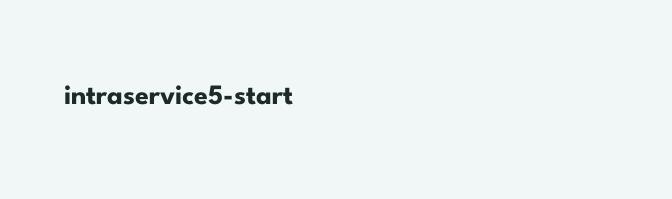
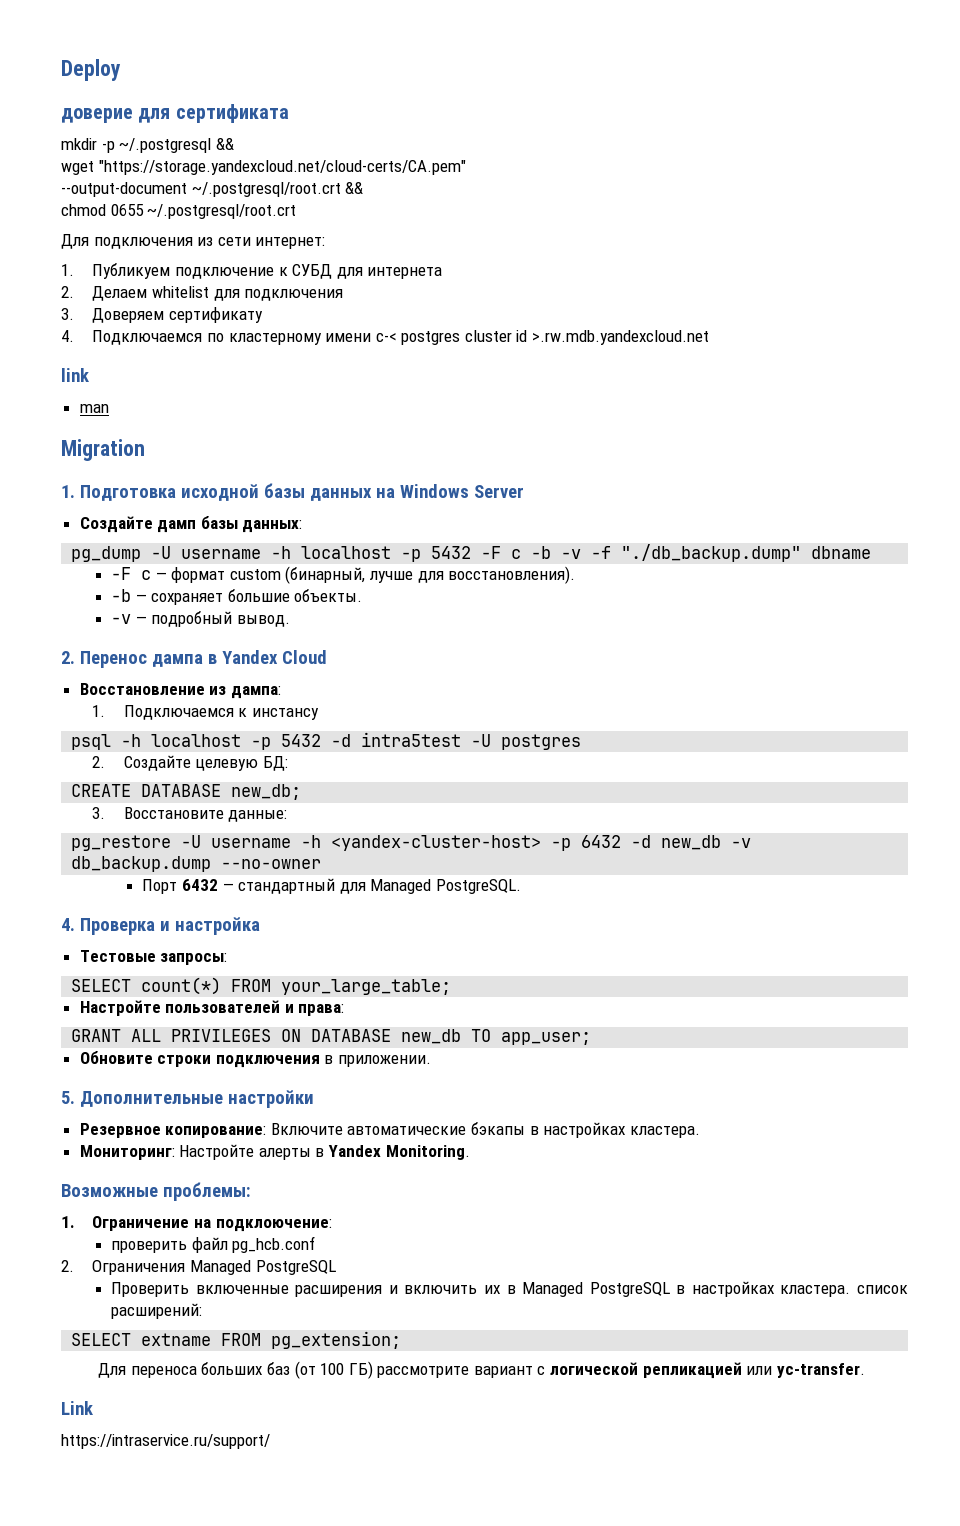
[64,85,293,105] intraservice5-start -> [61,59,121,81] [61,104,289,123] [61,138,234,153] [61,160,466,175] [61,182,364,197] [61,204,297,219] [61,234,326,249] [61,263,443,279] [61,286,344,301] [61,307,263,323] [61,330,710,345] [61,368,89,382] [79,404,109,413] [61,439,145,461] [61,483,524,501] [79,516,303,533] [71,544,872,562] [111,566,576,584] [111,589,363,605] [111,611,290,627] [61,650,327,668] [79,683,281,699] [92,705,319,720] [71,732,582,750] [92,755,288,771] [71,784,302,800] [92,807,288,822] [71,835,752,851] [71,856,322,872] [142,878,521,894] [61,917,260,935] [79,950,228,965] [71,977,452,995] [79,1000,345,1016] [71,1029,592,1045] [79,1051,432,1068] [61,1090,314,1108] [79,1122,700,1138] [79,1144,470,1160] [61,1182,251,1201] [61,1216,332,1232] [111,1236,316,1253] [61,1260,336,1275] [111,1281,908,1297] [111,1303,203,1319] [71,1331,402,1349] [98,1361,865,1379] [61,1401,93,1415] [61,1434,270,1449] Deploy // доверие для сертификата // mkdir -p ~/.postgresql && // wget "https://storage.yandexcloud.net/cloud-certs/CA.pem" // --output-document ~/.postgresql/root.crt && // chmod 0655 ~/.postgresql/root.crt // Для подключения из сети интернет: // 1. Публикуем подключение к СУБД для интернета // 2. Делаем whitelist для подключения // 3. Доверяем сертификату // 4. Подключаемся по кластерному имени c-< postgres cluster id >.rw.mdb.yandexcloud.net // link // man // Migration // 1. Подготовка исходной базы данных на Windows Server // Создайте дамп базы данных: // pg_dump -U username -h localhost -p 5432 -F c -b -v -f "./db_backup.dump" dbname // -F c — формат custom (бинарный, лучше для восстановления). // -b — сохраняет большие объекты. // -v — подробный вывод. // 2. Перенос дампа в Yandex Cloud // Восстановление из дампа: // 1. Подключаемся к инстансу // psql -h localhost -p 5432 -d intra5test -U postgres // 2. Создайте целевую БД: // CREATE DATABASE new_db; // 3. Восстановите данные: // pg_restore -U username -h <yandex-cluster-host> -p 6432 -d new_db -v db_backup.dump --no-owner // Порт 6432 — стандартный для Managed PostgreSQL. // 4. Проверка и настройка // Тестовые запросы: // SELECT count(*) FROM your_large_table; // Настройте пользователей и права: // GRANT ALL PRIVILEGES ON DATABASE new_db TO app_user; // Обновите строки подключения в приложении. // 5. Дополнительные настройки // Резервное копирование: Включите автоматические бэкапы в настройках кластера. // Мониторинг: Настройте алерты в Yandex Monitoring. // Возможные проблемы: // 1. Ограничение на подклоючение: // проверить файл pg_hcb.conf // 2. Ограничения Managed PostgreSQL // Проверить включенные расширения и включить их в Managed PostgreSQL в настройках кластера. список расширений: // SELECT extname FROM pg_extension; // Для переноса больших баз (от 100 ГБ) рассмотрите вариант с логической репликацией или yc-transfer. // Link // https://intraservice.ru/support/

